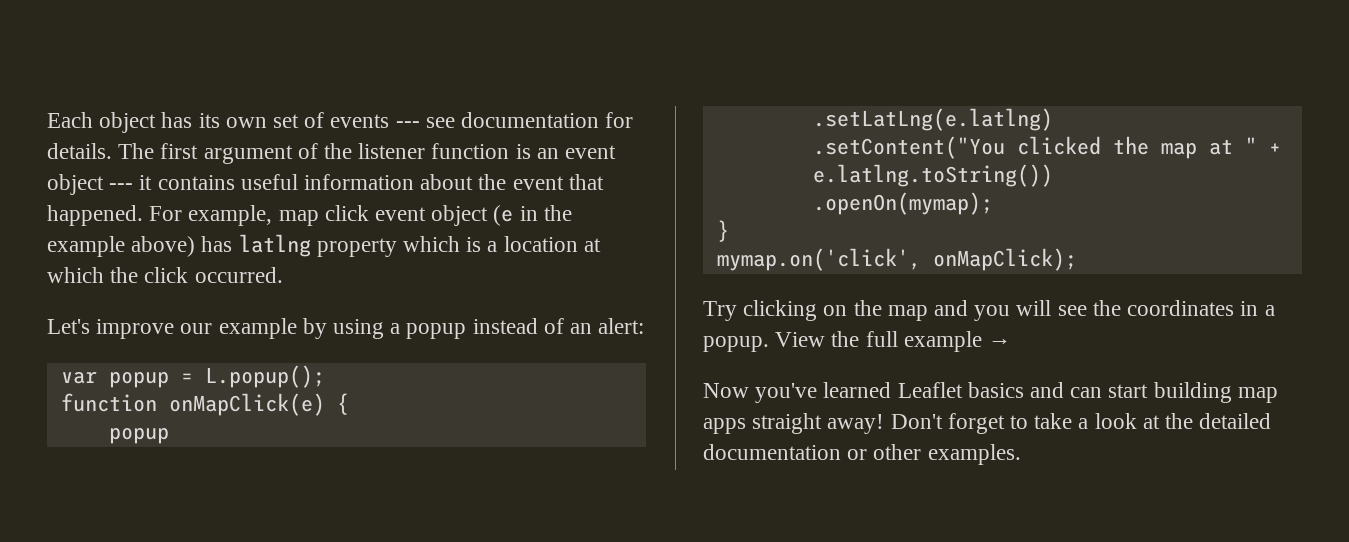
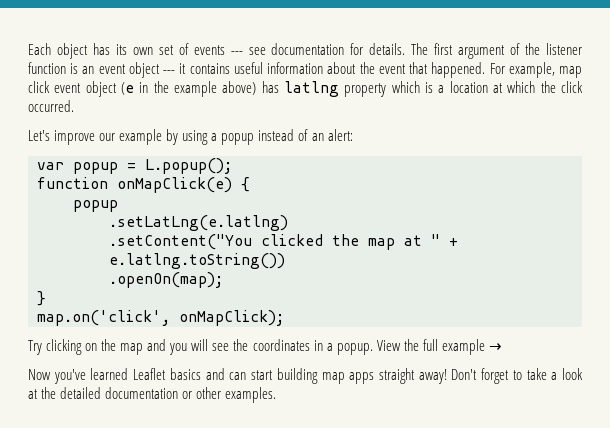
[812,192,993,215] .openOn(mymap); -> [109,272,223,288] .openOn(map);
[716,248,921,271] mymap.on('click', -> [37,310,170,326] map.on('click',

